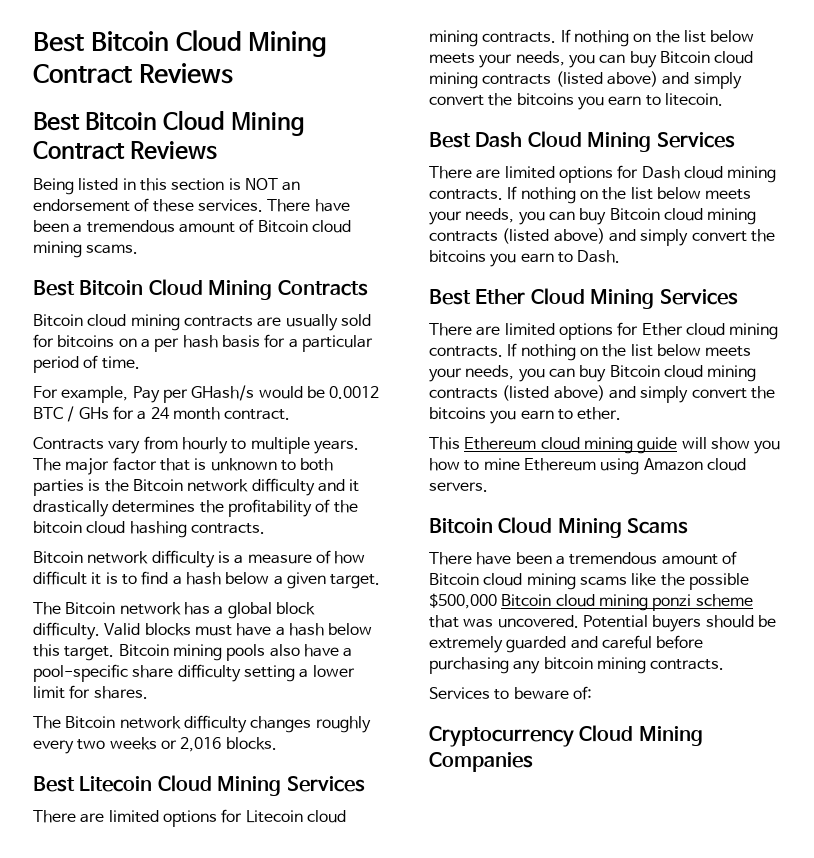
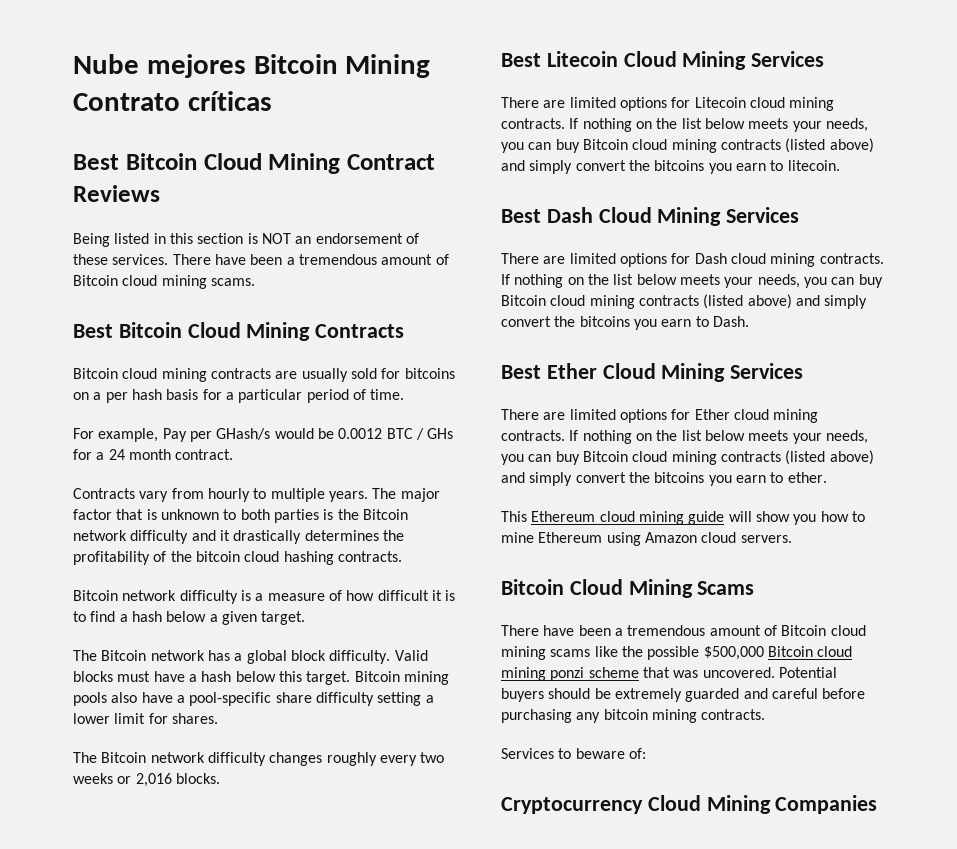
[33,30,328,57] [33,63,233,84] Best Bitcoin Cloud Mining Contract Reviews -> [73,54,431,78] [73,91,272,111] Nube mejores Bitcoin Mining Contrato críticas

